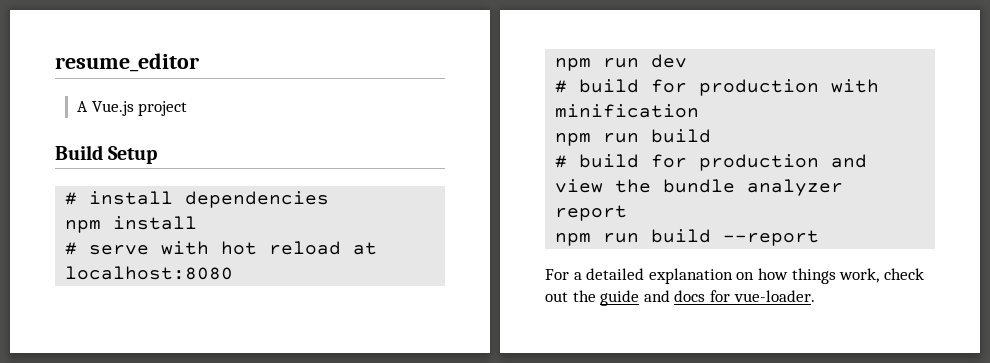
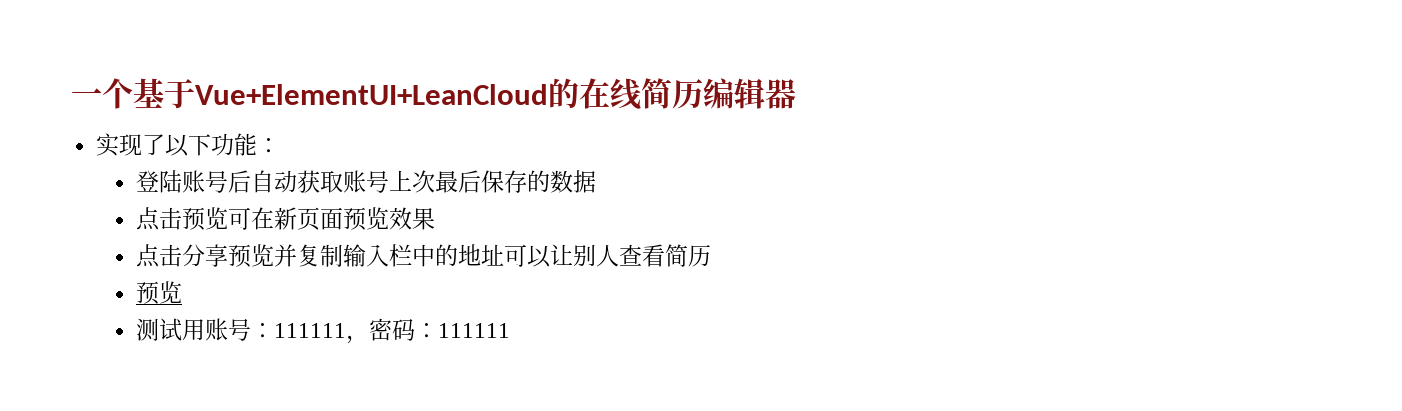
[55,53,199,72] [77,101,188,116] [55,145,158,164] [65,191,330,208] [65,216,198,233] [65,241,378,255] [65,266,234,280] [555,54,688,71] [555,79,880,96] [555,104,700,118] [555,129,712,146] [555,154,868,171] [555,179,844,196] [555,205,628,221] [555,229,820,246] [545,268,924,284] [545,290,815,306] resume_editor // A Vue.js project // Build Setup // # install dependencies // npm install // # serve with hot reload at localhost:8080 // npm run dev // # build for production with minification // npm run build // # build for production and view the bundle analyzer report // npm run build --report // For a detailed explanation on how things work, check out the guide and docs for vue-loader. -> [71,78,796,110] [96,133,281,157] [136,170,597,193] [136,207,436,231] [136,244,712,268] [136,281,183,305] [136,318,511,344] 一个基于Vue+ElementUI+LeanCloud的在线简历编辑器 // 实现了以下功能： // 登陆账号后自动获取账号上次最后保存的数据 // 点击预览可在新页面预览效果 // 点击分享预览并复制输入栏中的地址可以让别人查看简历 // 预览 // 测试用账号：111111，密码：111111

